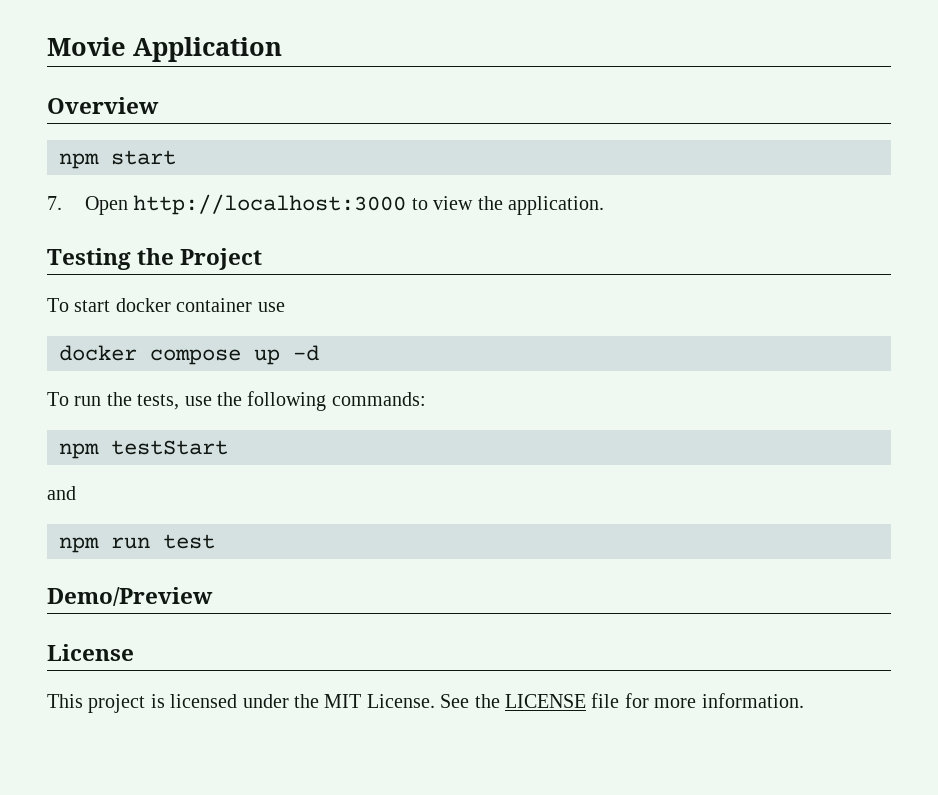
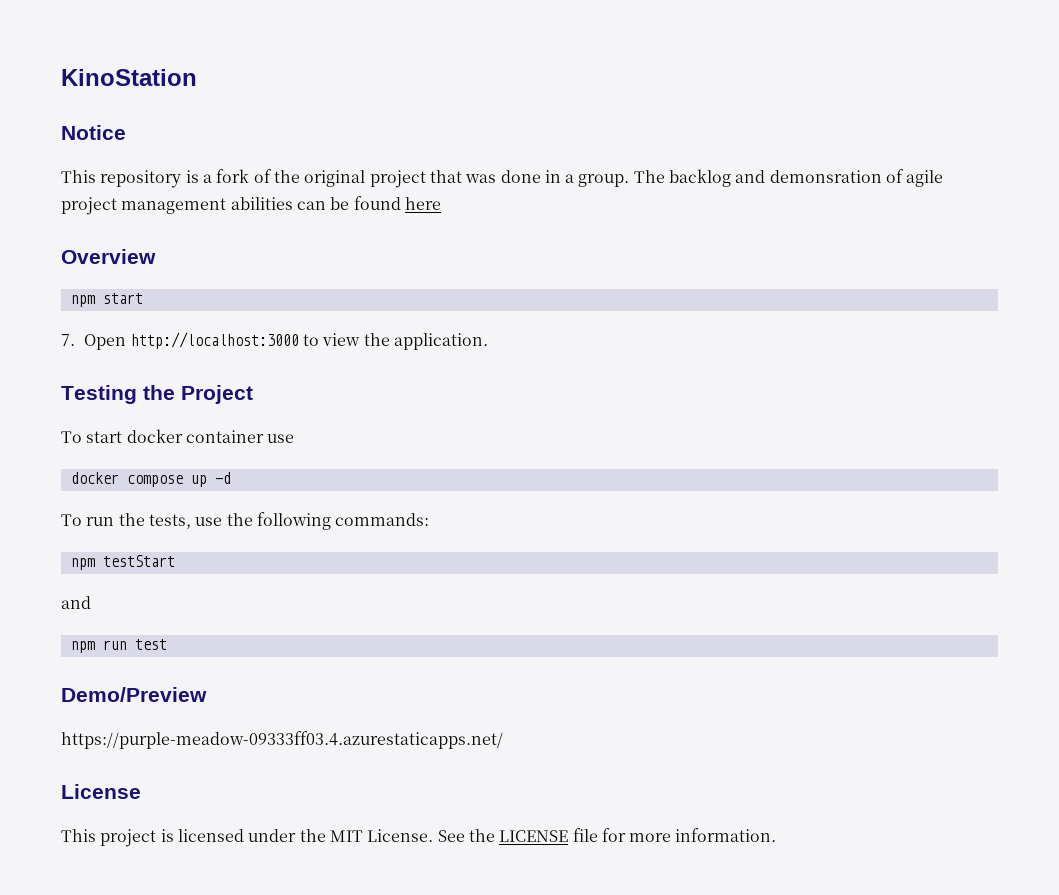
[47,37,282,62] Movie Application -> [61,69,197,86] [61,125,126,140] [61,169,944,188] [61,196,441,215] KinoStation // Notice // This repository is a fork of the original project that was done in a group. The backlog and demonsration of agile project management abilities can be found here
(213, 596) none -> [61,731,503,749] // https://purple-meadow-09333ff03.4.azurestaticapps.net/

